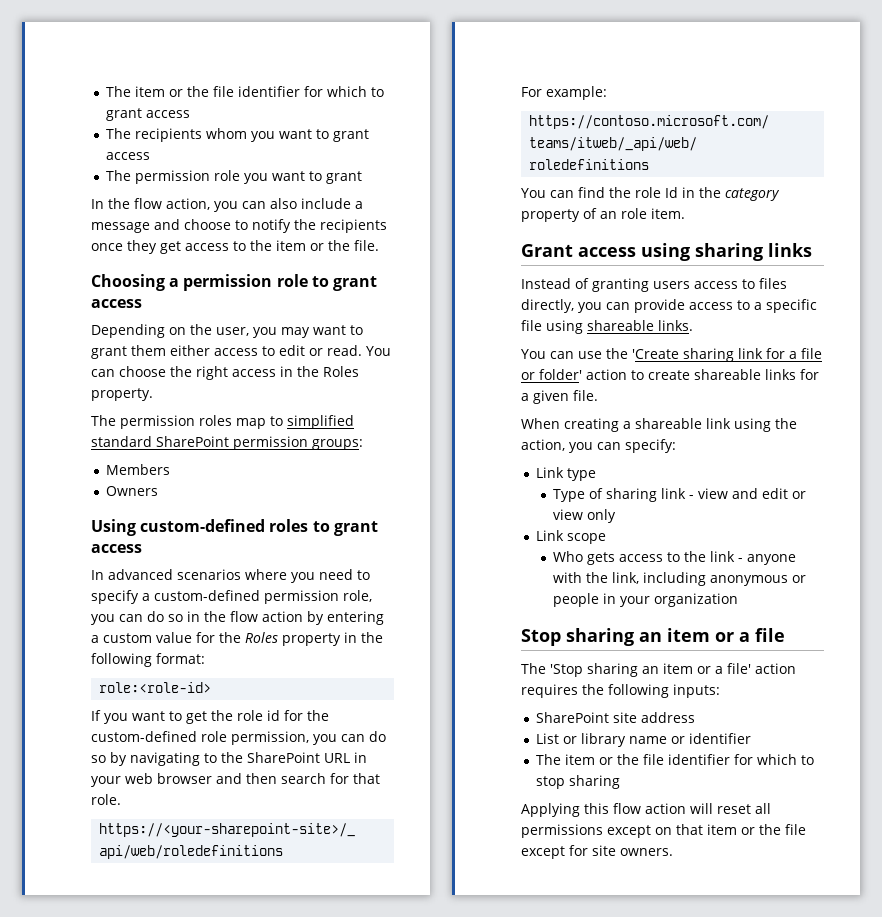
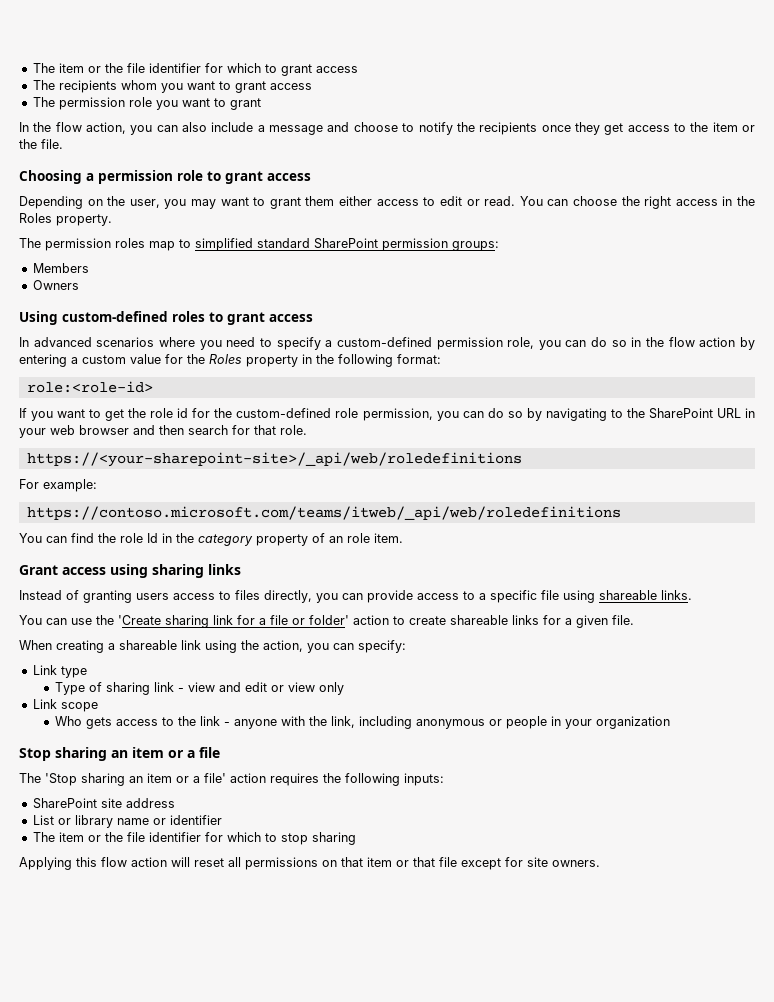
[607,825,651,838] except -> (318, 863) none
[759,824,781,835] the -> [413,857,435,867] that

